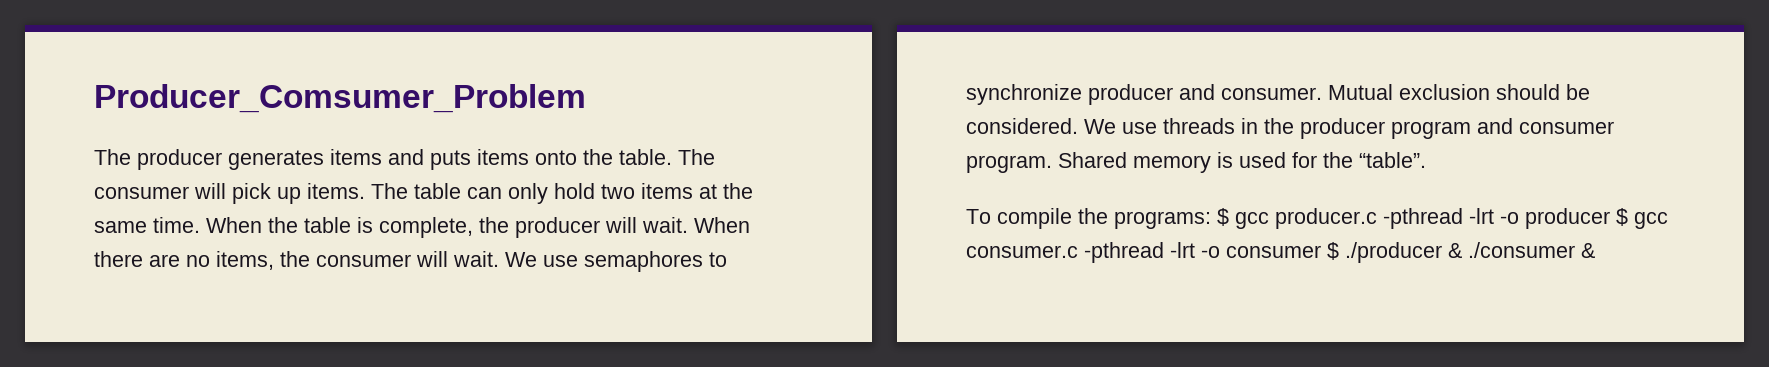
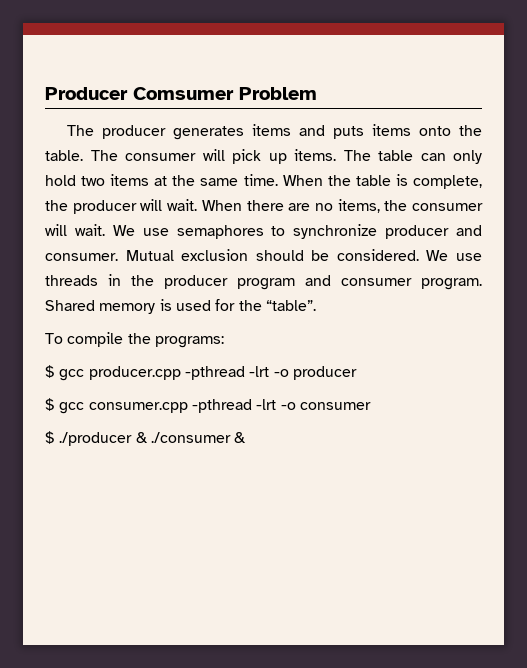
[94,84,586,113] Producer_Comsumer_Problem -> [45,87,317,100] Producer Comsumer Problem
[1217,208,1377,229] $ gcc producer.c -> [45,365,181,381] // $ gcc producer.cpp
[1616,208,1668,229] [966,245,1078,258] $ gcc consumer.c -> [45,398,188,414] // $ gcc consumer.cpp
(1321, 251) none -> (371, 406) //

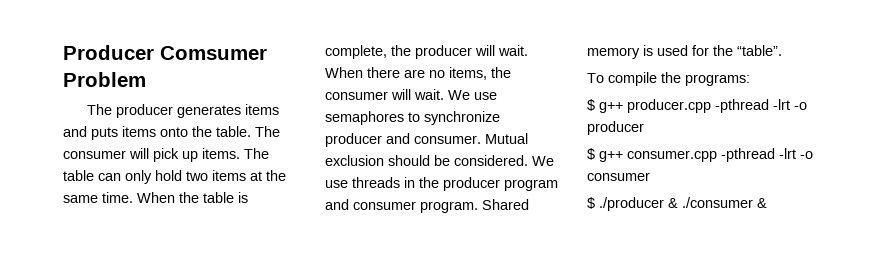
[59,369,85,381] gcc -> [599,102,623,113] g++
[59,402,85,414] gcc -> [599,151,623,162] g++

